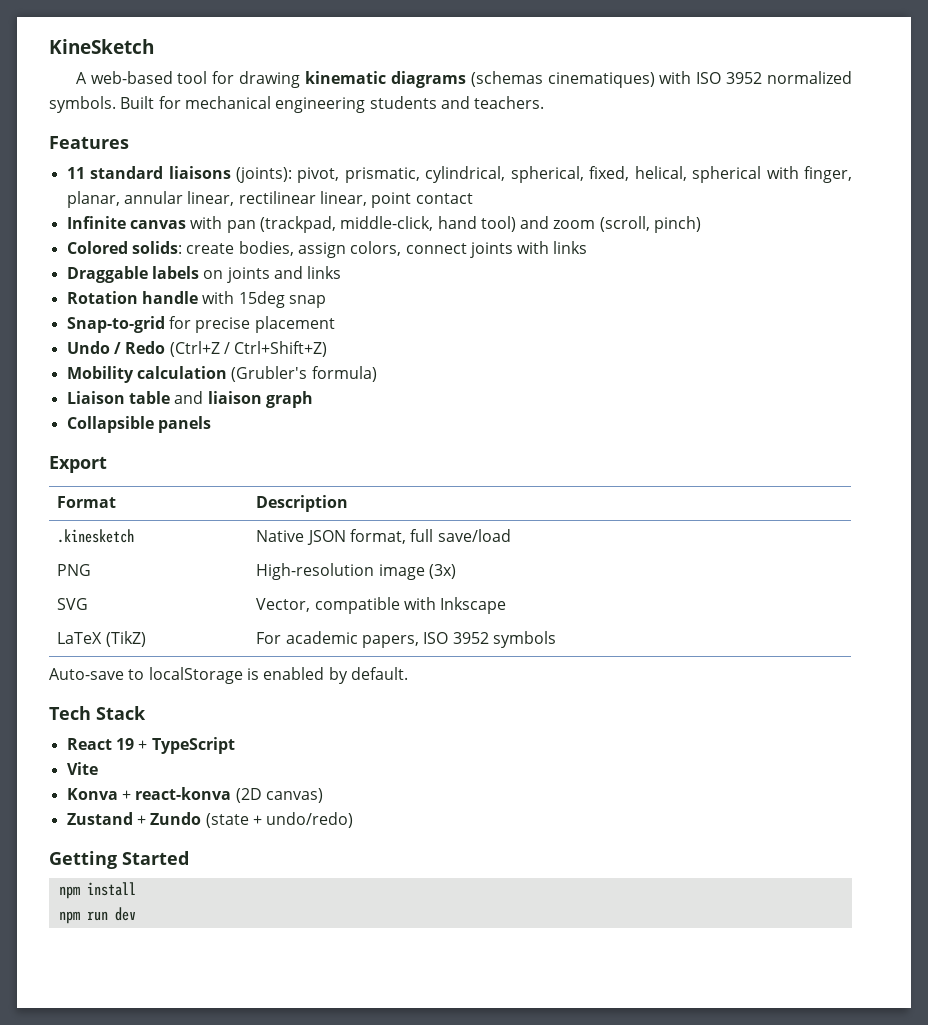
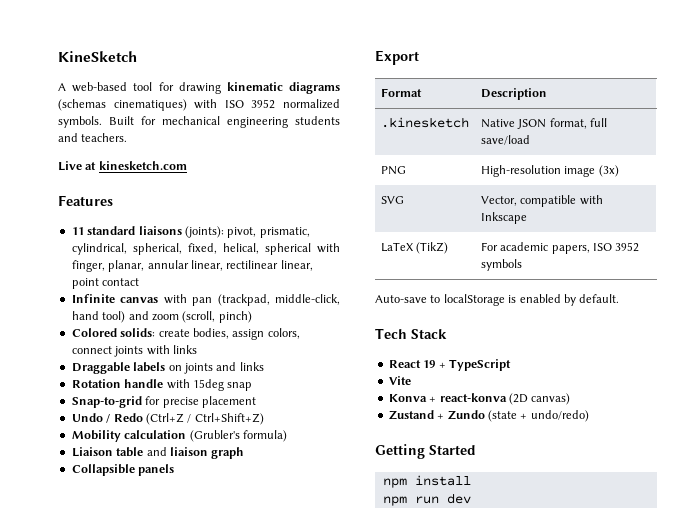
(545, 102) none -> [58,161,187,171] // Live at kinesketch.com

